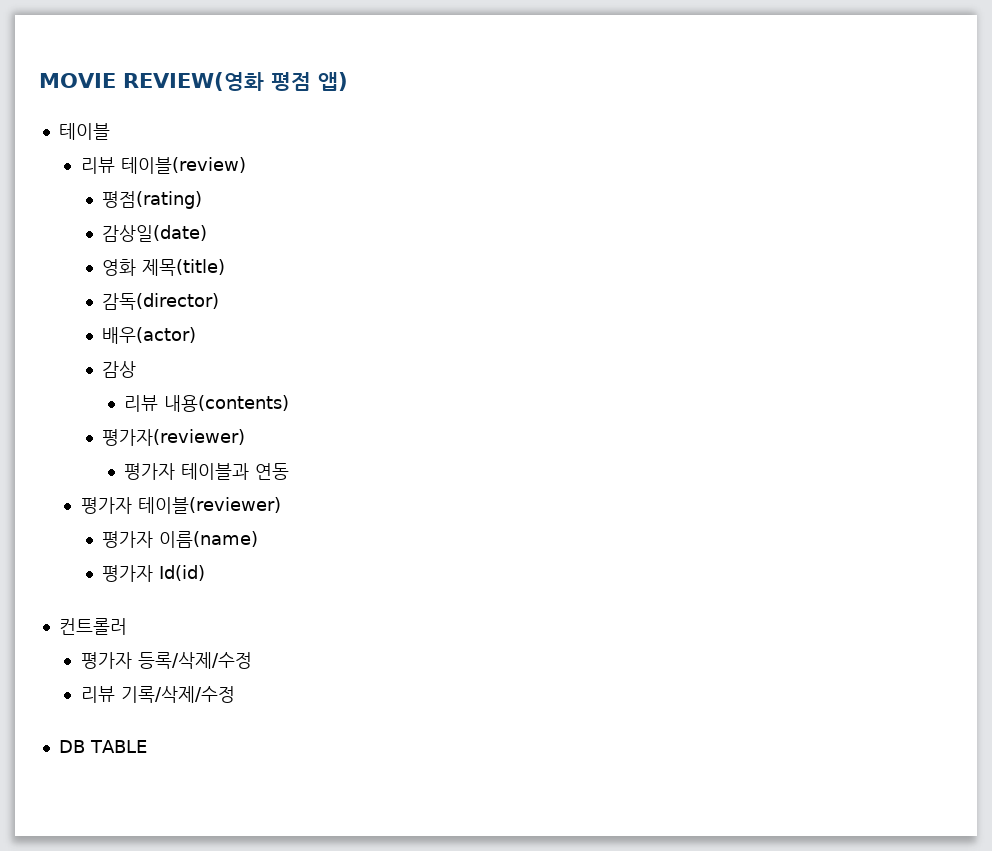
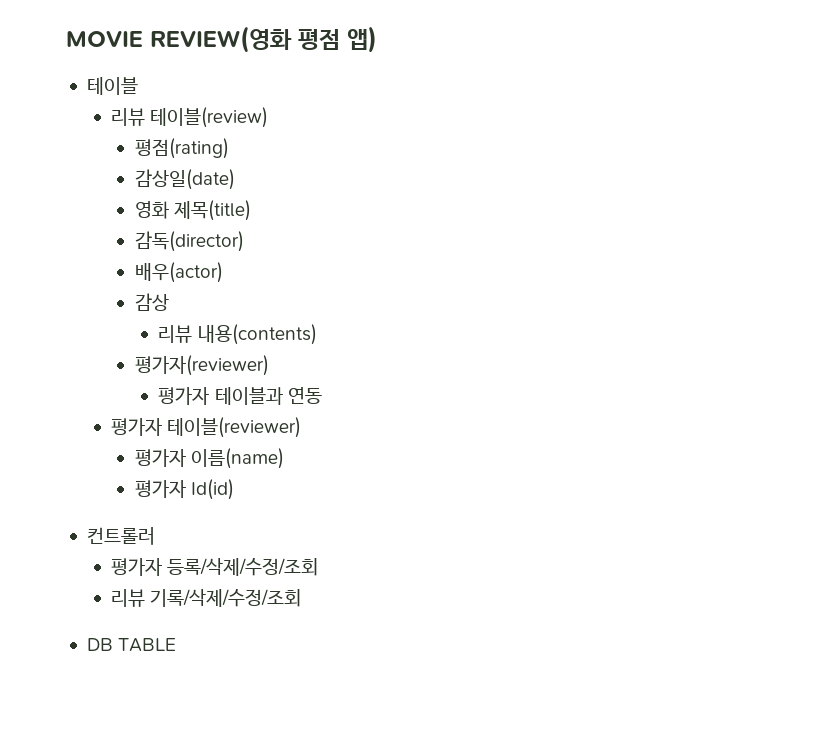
[137,652,252,669] [80,686,235,703] 등록/삭제/수정 // 리뷰 기록/삭제/수정 -> [166,558,318,576] [110,589,301,607] 등록/삭제/수정/조회 // 리뷰 기록/삭제/수정/조회

